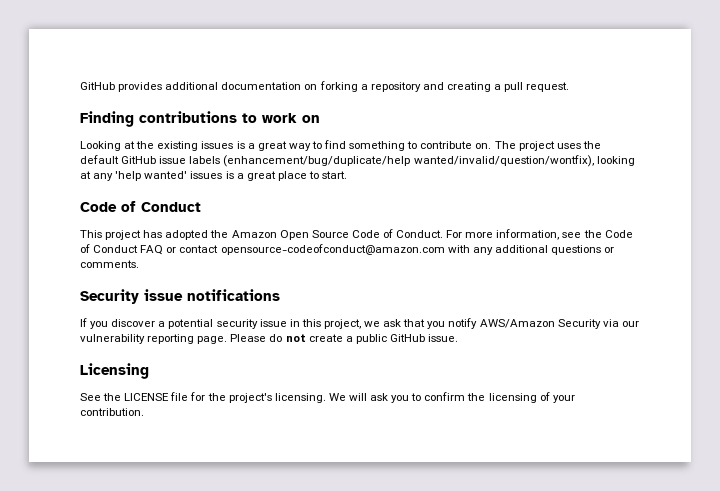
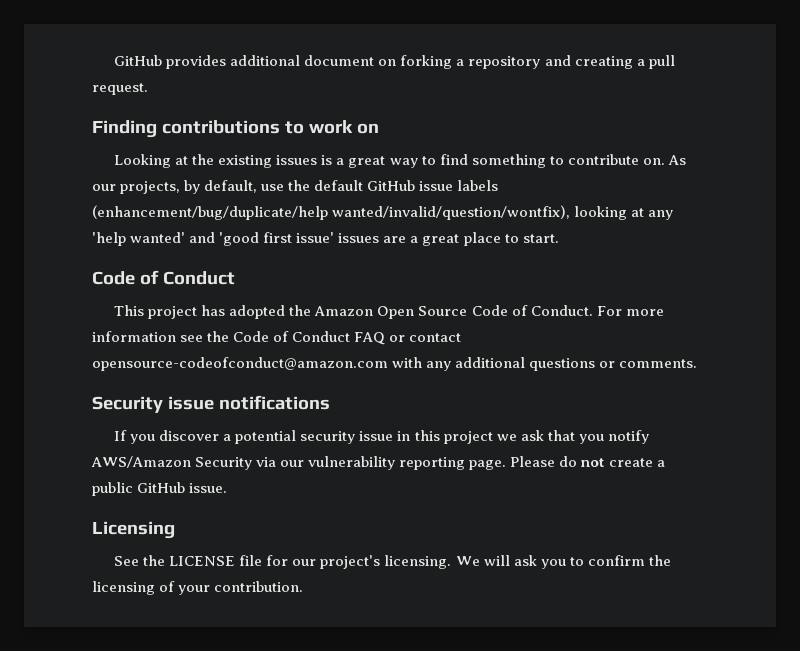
[221,82,302,90] documentation -> [304,55,375,66] document
[494,141,581,151] The project uses -> [667,155,686,165] [92,180,285,194] As our projects, by default, use
[190,171,234,179] issues is -> [189,232,407,246] and 'good first issue' issues are
[496,229,560,240] information, -> [92,331,176,342] information
[323,319,361,329] project, -> [443,431,493,444] project
[207,393,226,401] the -> [292,559,317,566] our

